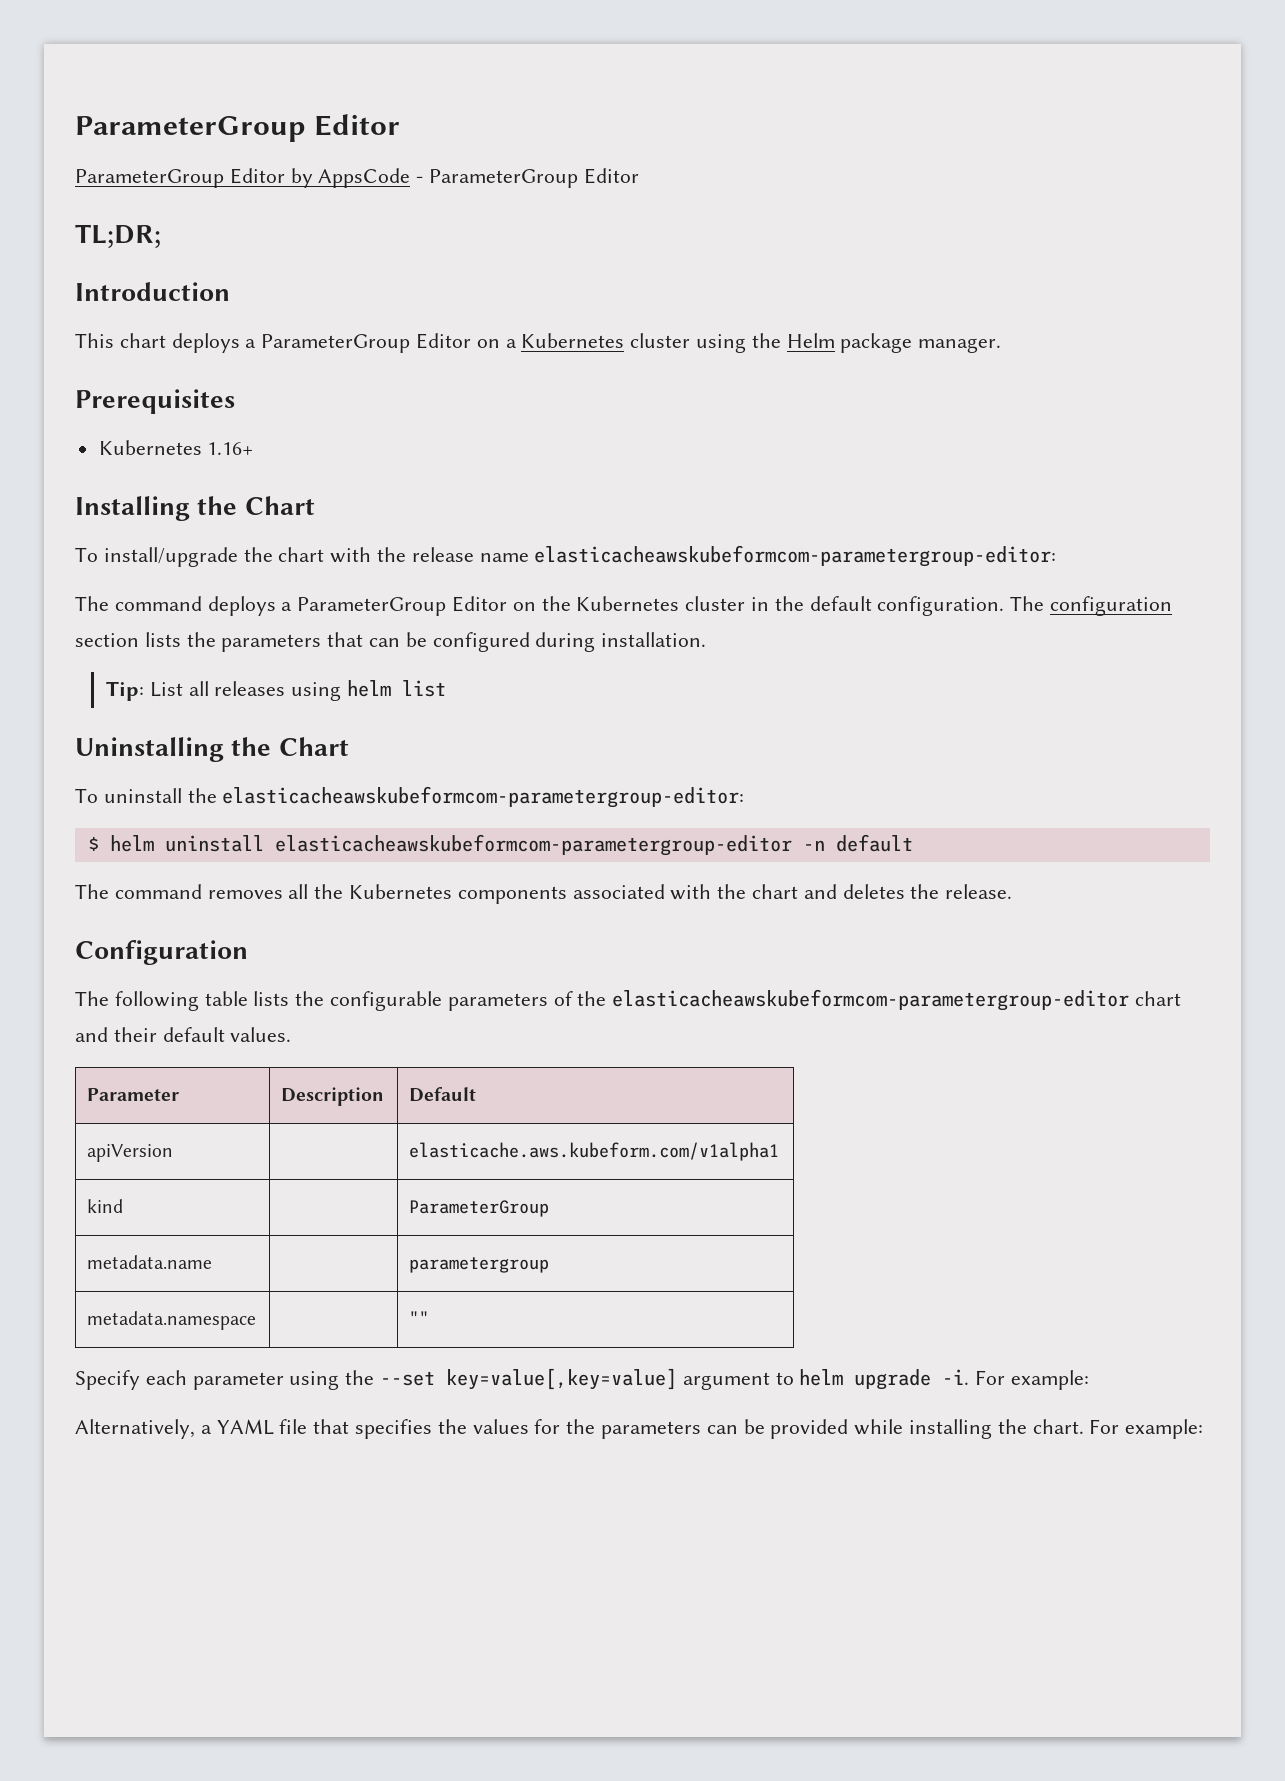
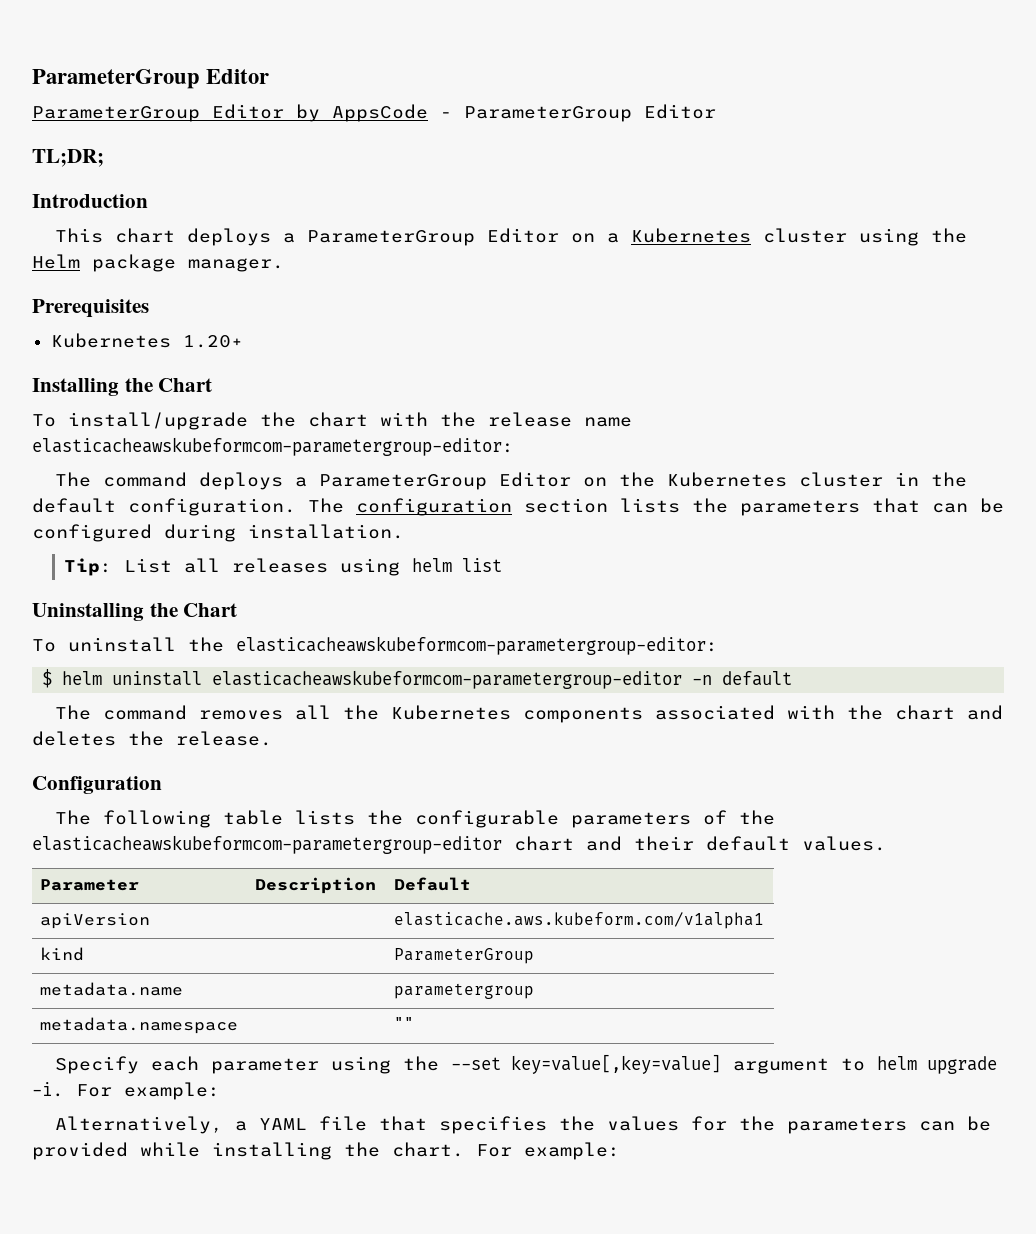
[207,442,254,455] 1.16+ -> [182,335,243,348] 1.20+

